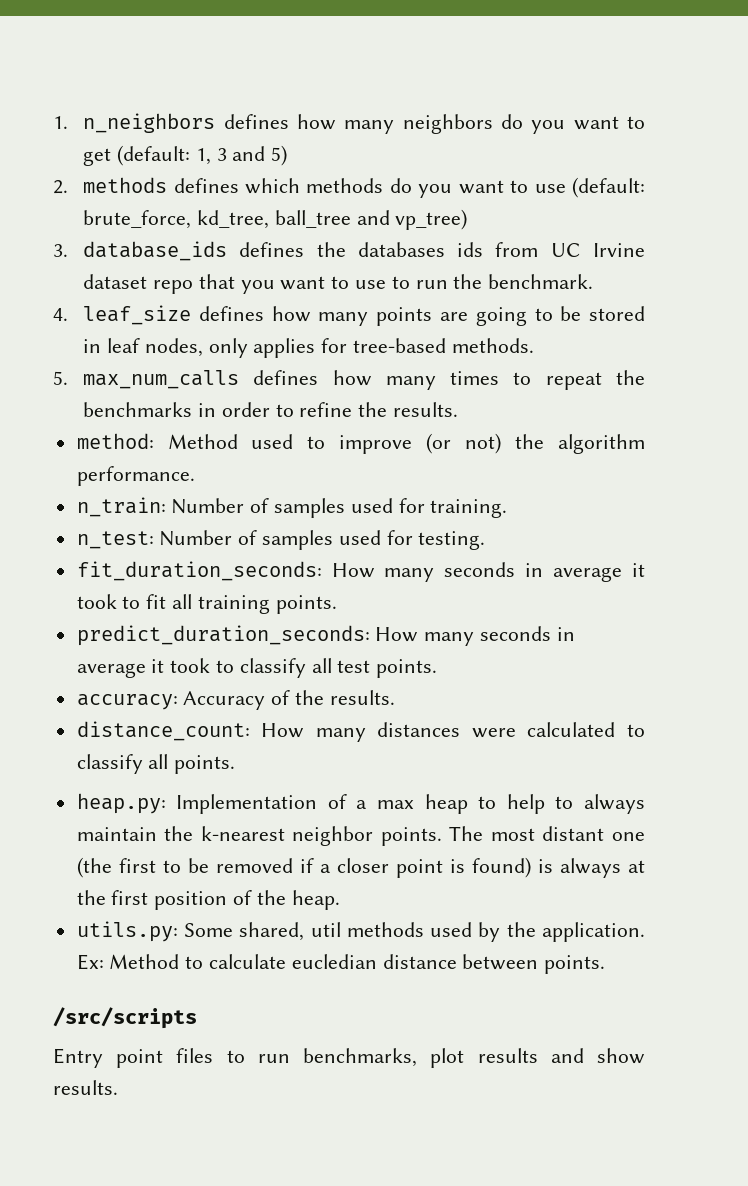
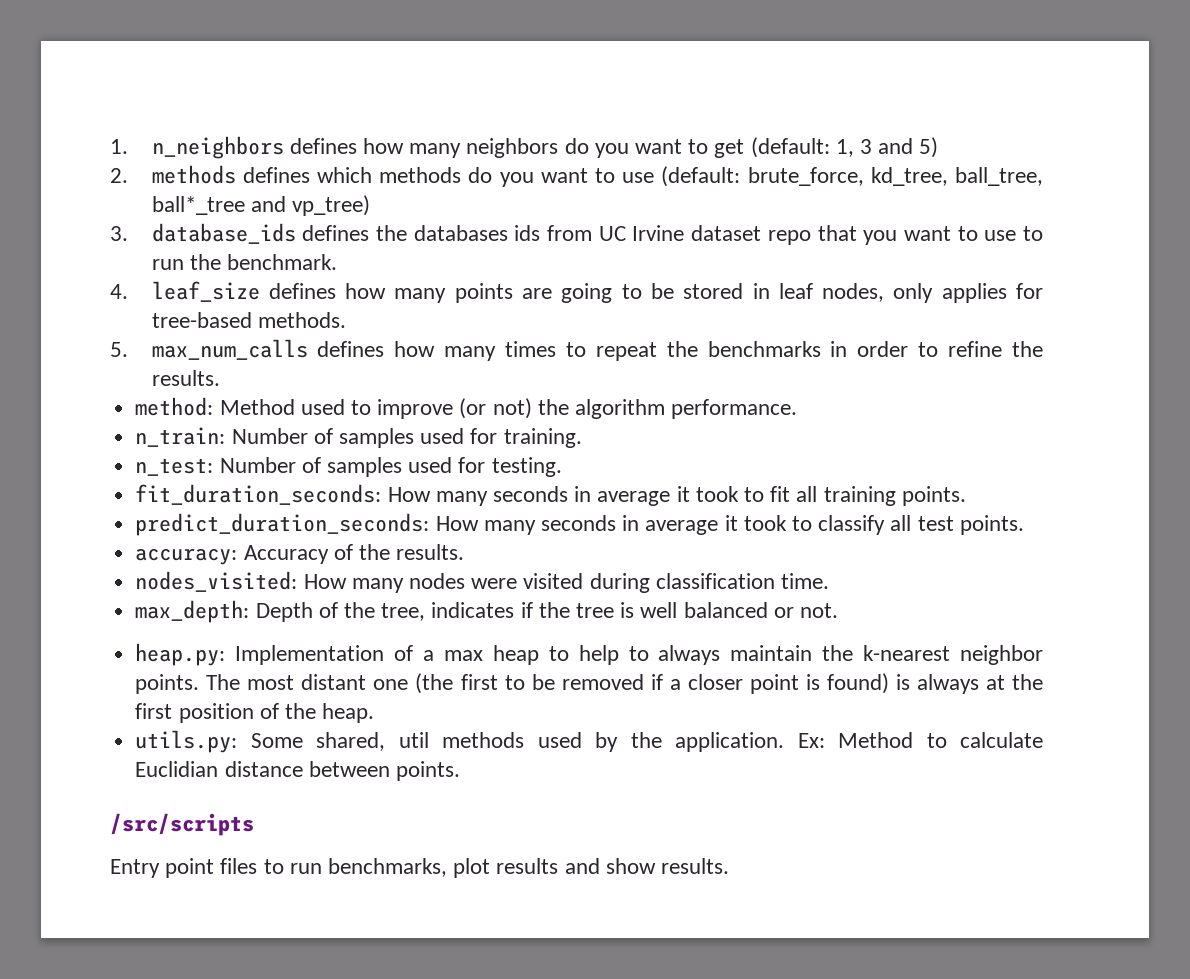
[274,210,351,228] ball_tree -> [954,167,1043,186] [151,196,245,215] ball_tree, ball*_tree
[76,721,645,742] [76,754,236,774] distance_count: How many distances were calculated to classify all points. -> [135,571,829,593] [135,600,839,623] nodes_visited: How many nodes were visited during classification time. // max_depth: Depth of the tree, indicates if the tree is well balanced or not.
[291,954,377,969] eucledian -> [135,761,219,777] Euclidian

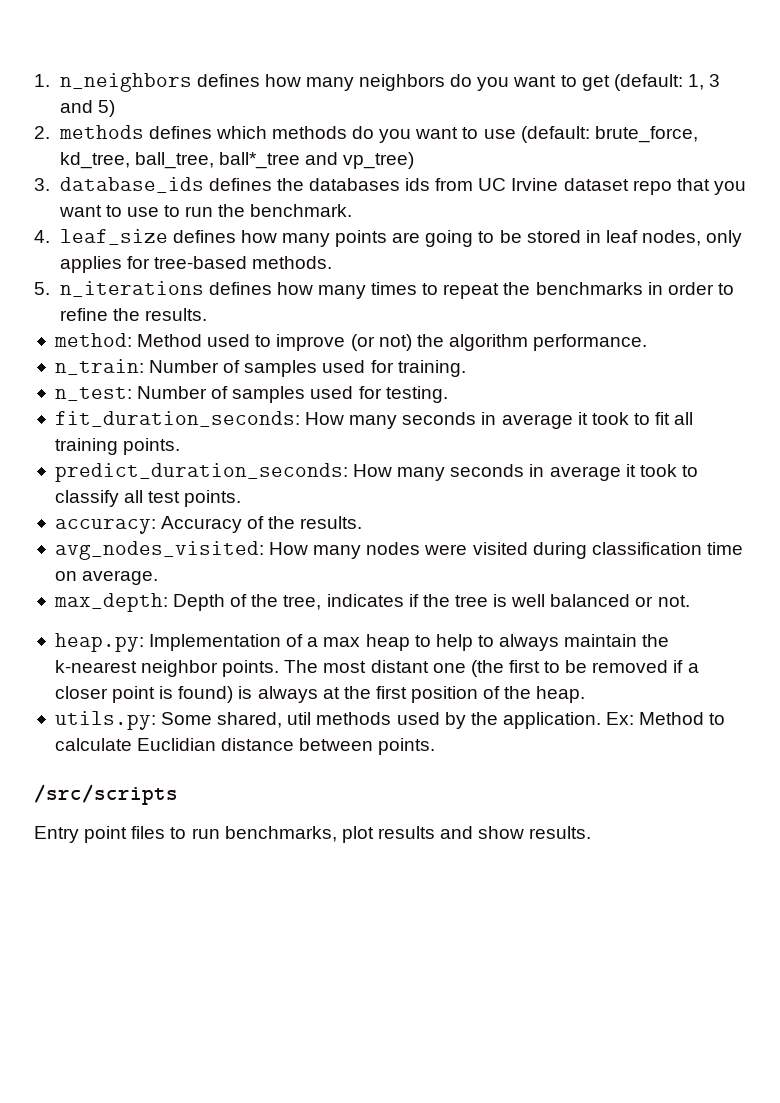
[151,339,308,360] max_num_calls -> [59,281,204,297] n_iterations
[135,571,298,592] nodes_visited: -> [54,541,264,560] avg_nodes_visited:
[780,573,829,589] time. -> [706,542,743,555] [54,570,159,585] time on average.

